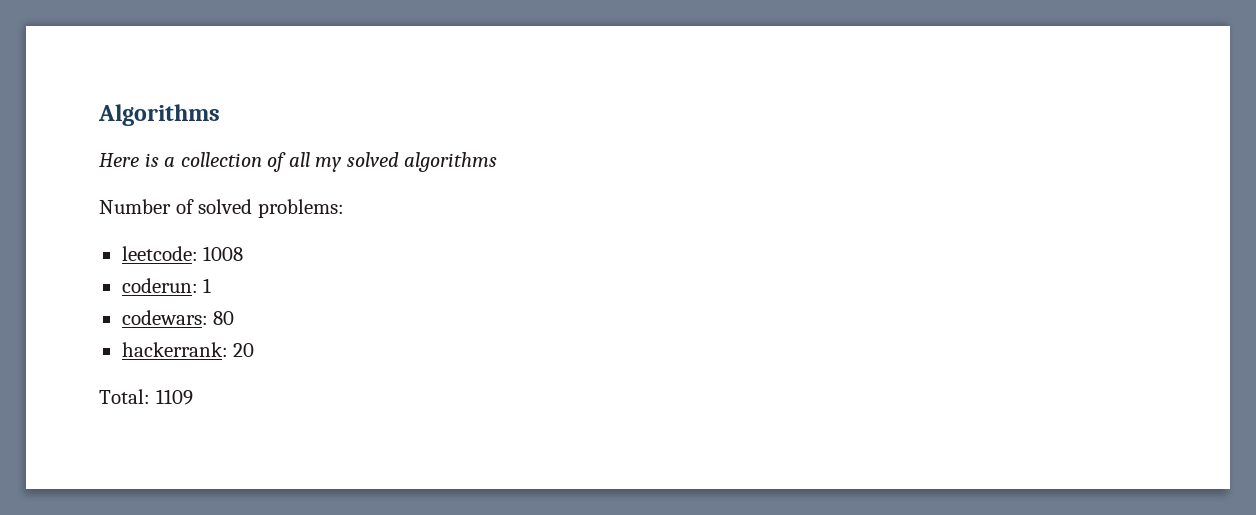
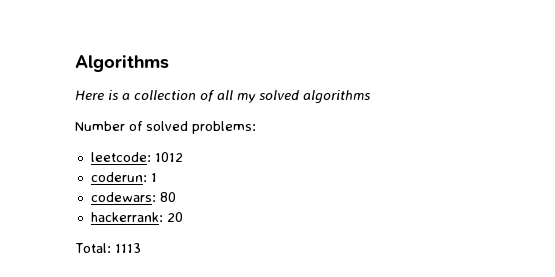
[203,246,244,261] 1008 -> [154,152,183,162] 1012
[155,389,193,405] 1109 -> [114,243,141,253] 1113

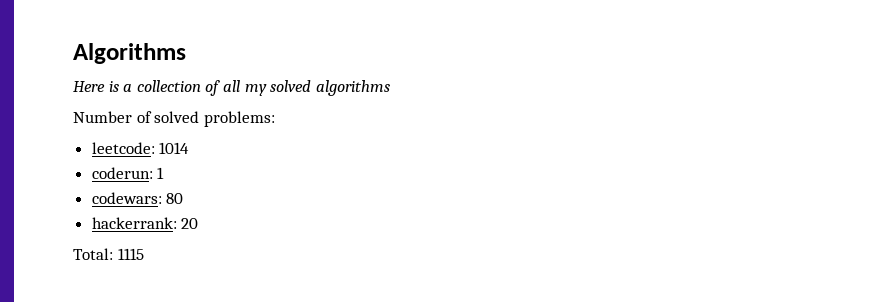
[154,152,183,162] 1012 -> [159,142,190,154] 1014
[114,243,141,253] 1113 -> [117,248,144,260] 1115

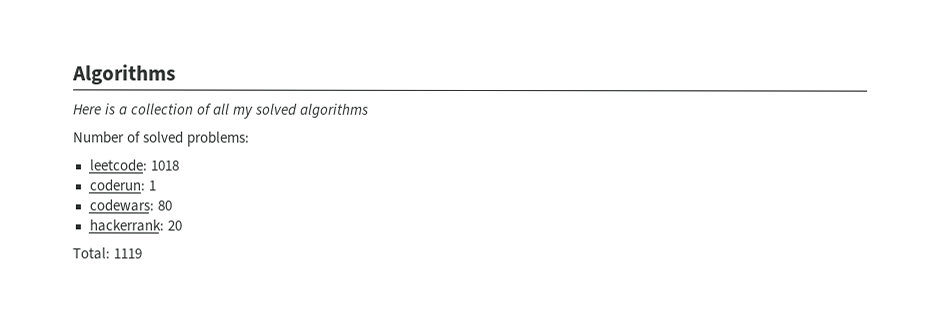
[159,142,190,154] 1014 -> [149,160,179,171] 1018
[117,248,144,260] 1115 -> [113,248,143,259] 1119

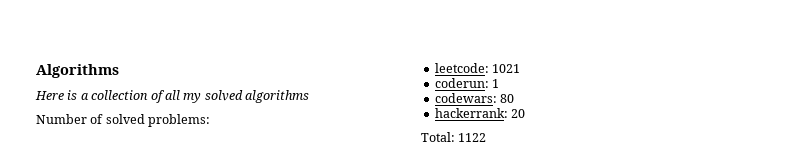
[149,160,179,171] 1018 -> [492,64,521,73] 1021
[113,248,143,259] 1119 -> [458,133,487,142] 1122

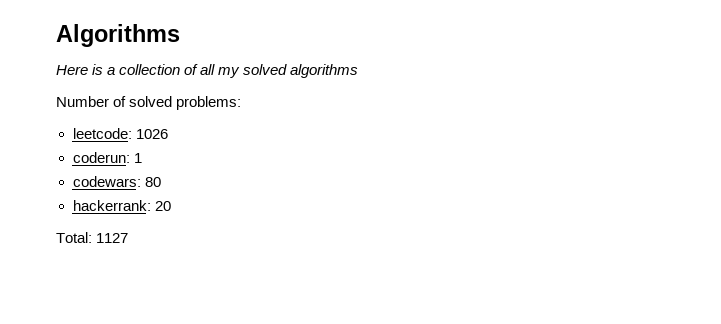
[492,64,521,73] 1021 -> [135,129,168,139] 1026
[458,133,487,142] 1122 -> [96,233,129,243] 1127

